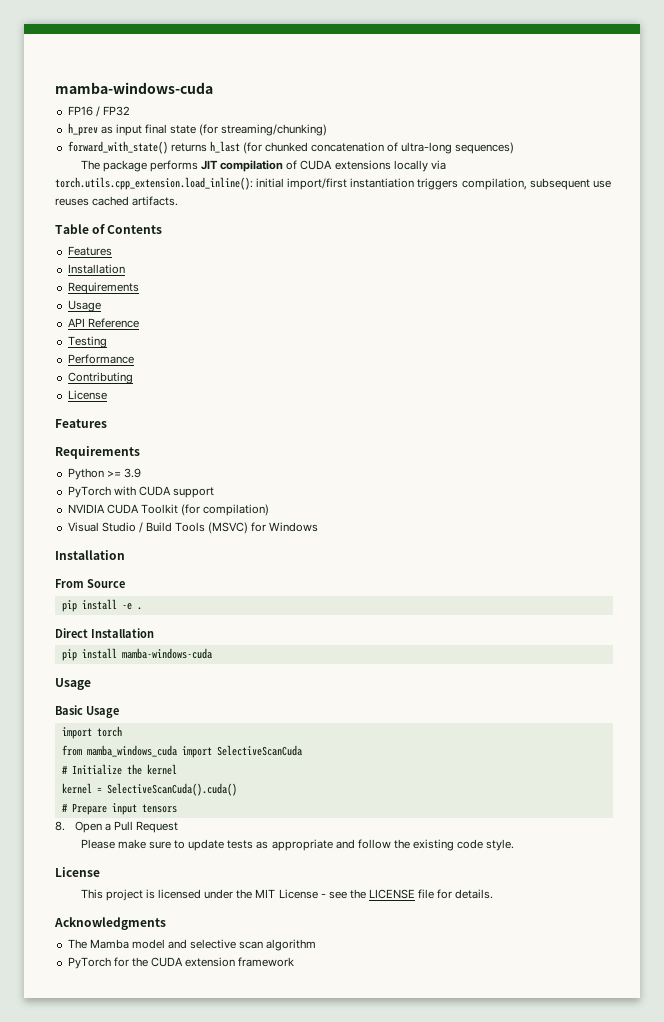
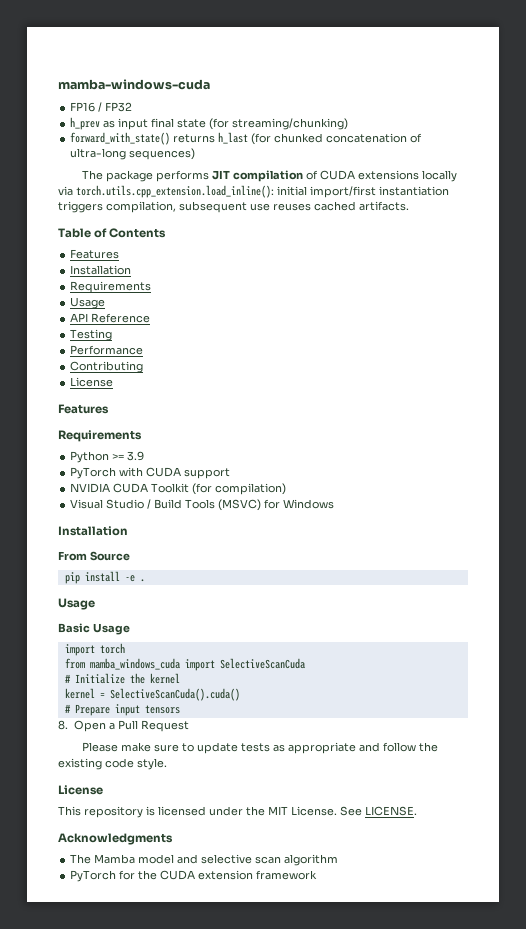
[55,628,154,638] [61,648,212,661] // Direct Installation // pip install mamba-windows-cuda -> (145, 580) none
[105,889,143,901] project -> [84,806,143,818] repository
[278,889,494,899] License - see the LICENSE file for details. -> [291,806,417,816] License. See LICENSE.

